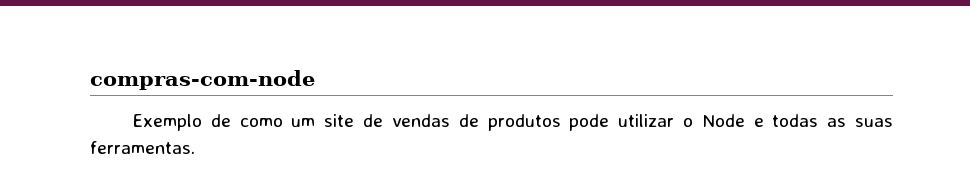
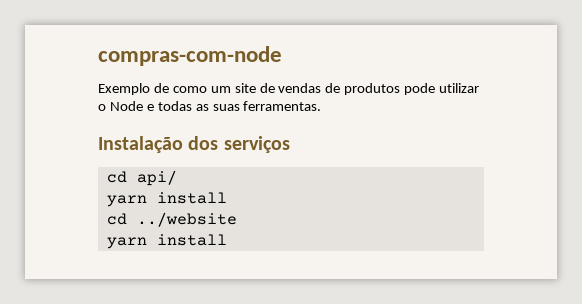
(195, 147) none -> [98,136,290,153] [106,170,177,186] [106,192,227,207] [106,212,237,227] [106,234,227,249] // Instalação dos serviços // cd api/ // yarn install // cd ../website // yarn install

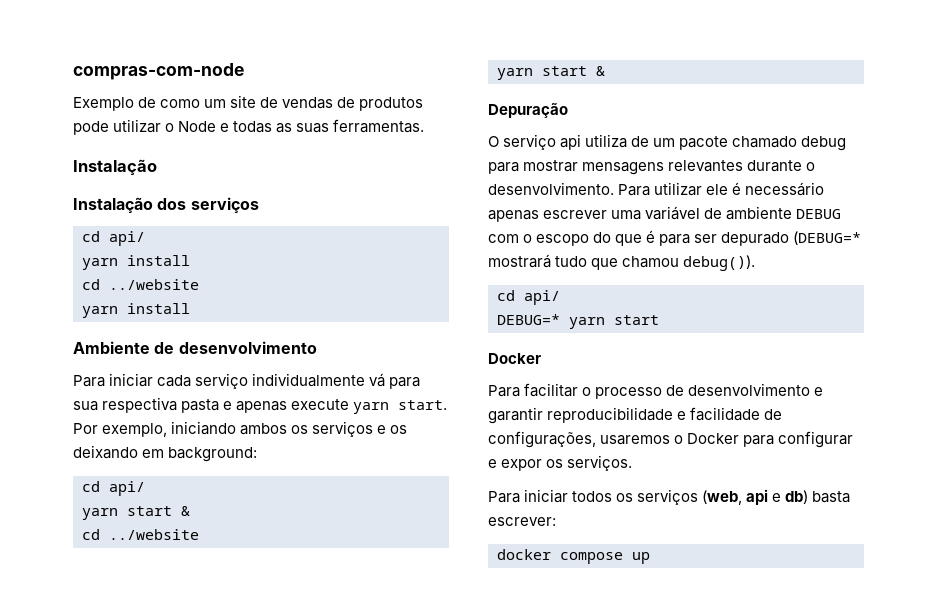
(183, 144) none -> [73,197,153,213] // Instalação
(227, 240) none -> [73,341,317,354] [73,373,421,389] [73,397,448,414] [73,421,408,437] [73,445,258,462] [82,481,145,496] [82,506,190,520] [82,529,199,540] [497,66,605,80] [488,103,568,118] [488,134,847,151] [488,160,816,175] [488,182,825,196] [488,206,842,222] [488,230,862,246] [488,254,756,271] [497,290,560,305] [497,314,659,329] [488,353,541,364] [488,383,824,399] [488,407,783,424] [488,431,854,448] [488,455,633,471] [488,489,851,505] [488,517,556,526] [497,549,650,564] // Ambiente de desenvolvimento // Para iniciar cada serviço individualmente vá para sua respectiva pasta e apenas execute yarn start. Por exemplo, iniciando ambos os serviços e os deixando em background: // cd api/ // yarn start & // cd ../website // yarn start & // Depuração // O serviço api utiliza de um pacote chamado debug para mostrar mensagens relevantes durante o desenvolvimento. Para utilizar ele é necessário apenas escrever uma variável de ambiente DEBUG com o escopo do que é para ser depurado (DEBUG=* mostrará tudo que chamou debug()). // cd api/ // DEBUG=* yarn start // Docker // Para facilitar o processo de desenvolvimento e garantir reproducibilidade e facilidade de configurações, usaremos o Docker para configurar e expor os serviços. // Para iniciar todos os serviços (web, api e db) basta escrever: // docker compose up

